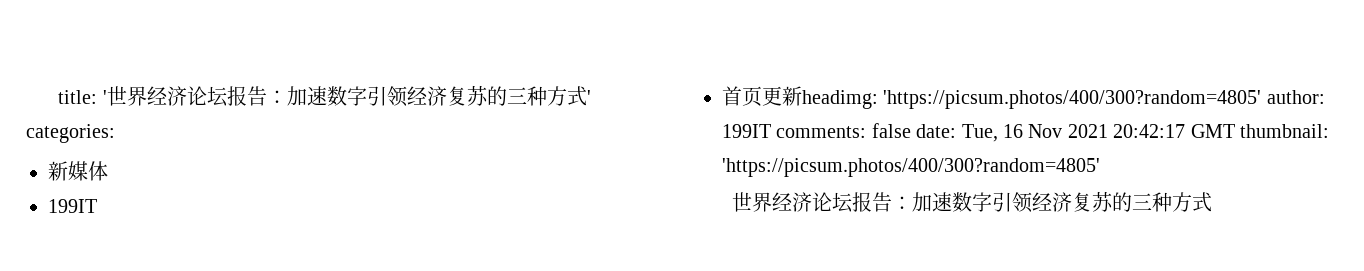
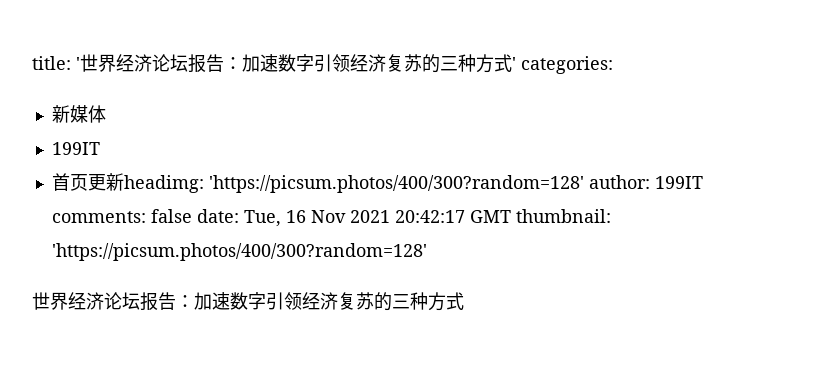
[883,90,1262,109] 'https://picsum.photos/400/300?random=4805' -> [208,175,584,193] 'https://picsum.photos/400/300?random=128'
[722,158,1100,177] 'https://picsum.photos/400/300?random=4805' -> [51,243,427,261] 'https://picsum.photos/400/300?random=128'

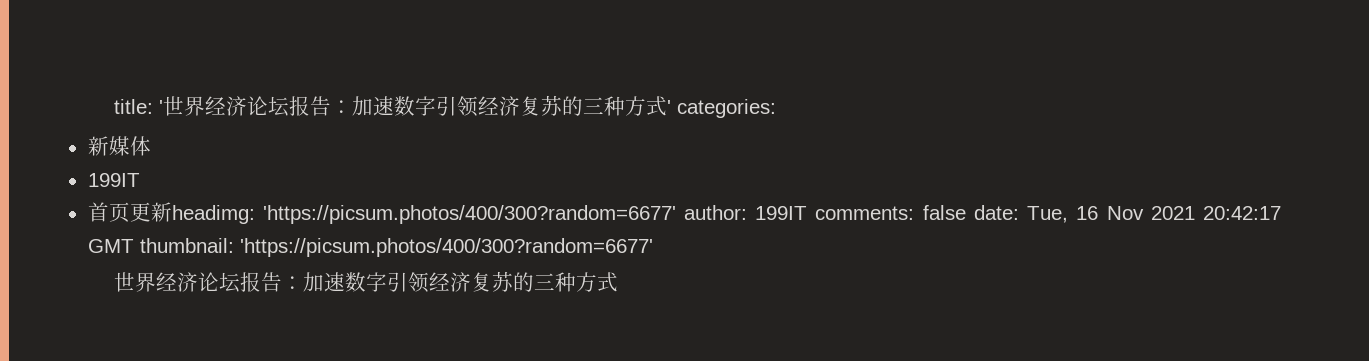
[208,175,584,193] 'https://picsum.photos/400/300?random=128' -> [262,205,676,224] 'https://picsum.photos/400/300?random=6677'
[51,243,427,261] 'https://picsum.photos/400/300?random=128' -> [239,238,653,257] 'https://picsum.photos/400/300?random=6677'

